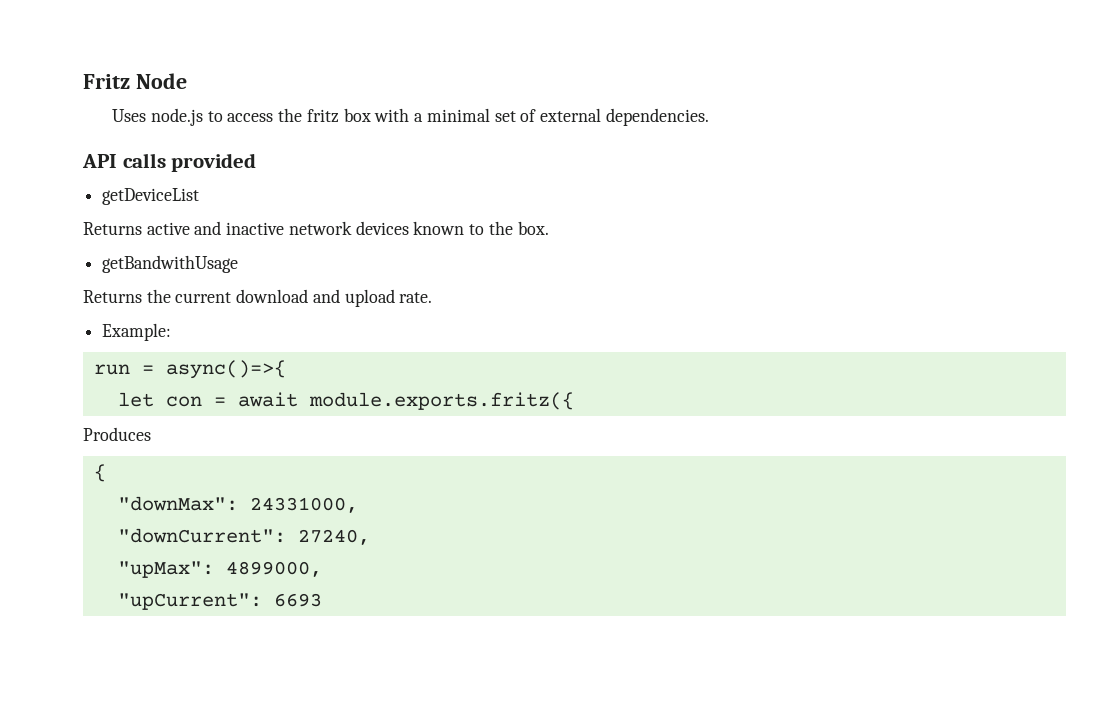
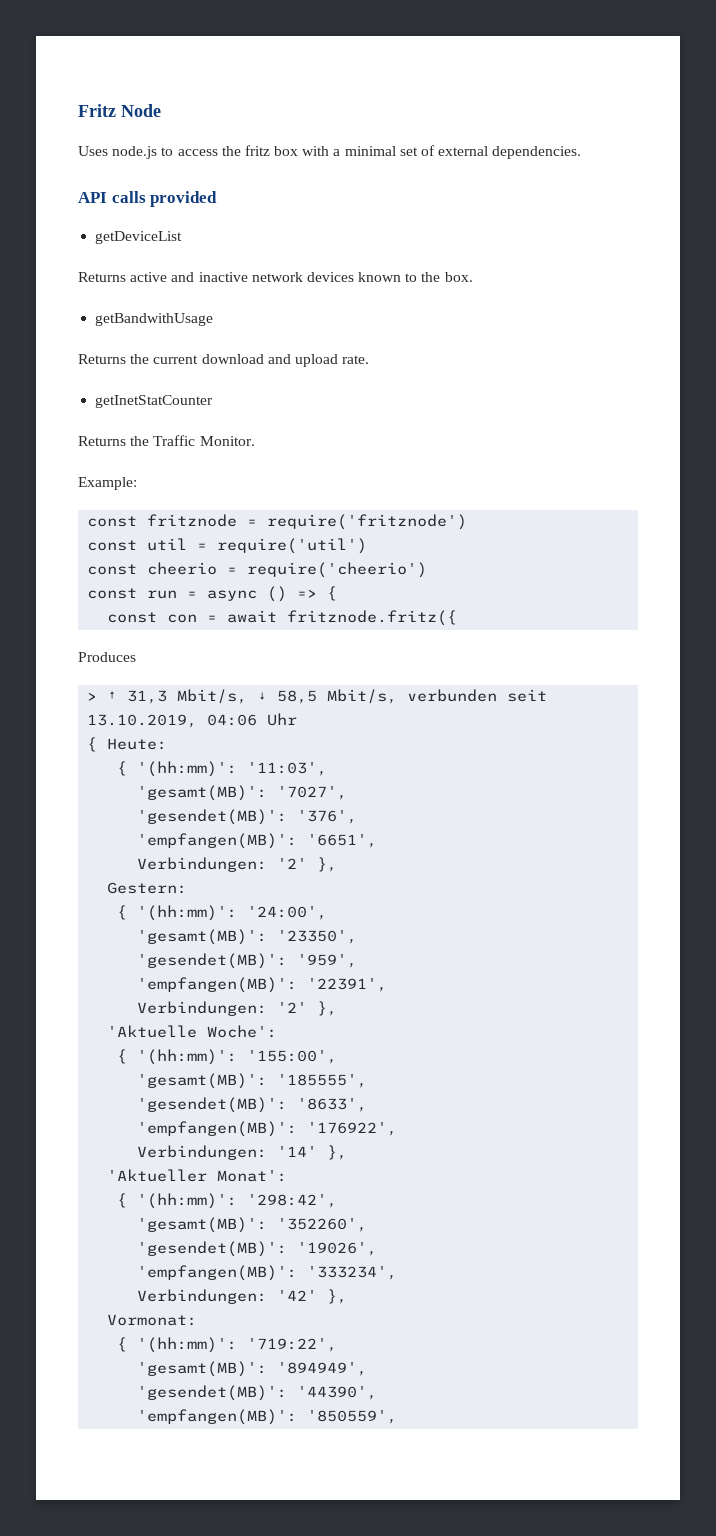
[102,323,172,341] [93,360,286,379] [117,392,154,407] Example: // run = async()=>{ // let -> [95,395,214,408] [78,435,255,446] [78,477,137,490] [87,514,468,530] [87,538,368,554] [87,562,428,578] [87,586,338,602] [107,612,158,623] getInetStatCounter // Returns the Traffic Monitor. // Example: // const fritznode = require('fritznode') // const util = require('util') // const cheerio = require('cheerio') // const run = async () => { // const
[308,392,574,410] module.exports.fritz({ -> [287,610,458,626] fritznode.fritz({
[93,464,106,482] [117,496,358,513] [117,528,370,545] [117,561,322,578] [117,593,322,610] { // "downMax": 24331000, // "downCurrent": 27240, // "upMax": 4899000, // "upCurrent": 6693 -> [87,689,548,704] [87,713,298,728] [87,737,168,752] [117,761,328,777] [137,785,348,801] [137,809,358,825] [137,833,378,849] [137,857,338,872] [107,882,188,894] [117,905,328,921] [137,929,358,945] [137,953,358,969] [137,977,388,993] [137,1001,338,1016] [107,1025,278,1038] [117,1049,338,1065] [137,1073,368,1089] [137,1097,368,1113] [137,1121,398,1137] [137,1145,348,1160] [107,1169,288,1182] [117,1193,338,1209] [137,1217,368,1233] [137,1241,378,1257] [137,1265,398,1281] [137,1289,348,1304] [107,1314,198,1326] [117,1337,338,1353] [137,1361,368,1377] [137,1385,378,1401] [137,1409,398,1425] > ↑ 31,3 Mbit/s, ↓ 58,5 Mbit/s, verbunden seit 13.10.2019, 04:06 Uhr // { Heute: // { '(hh:mm)': '11:03', // 'gesamt(MB)': '7027', // 'gesendet(MB)': '376', // 'empfangen(MB)': '6651', // Verbindungen: '2' }, // Gestern: // { '(hh:mm)': '24:00', // 'gesamt(MB)': '23350', // 'gesendet(MB)': '959', // 'empfangen(MB)': '22391', // Verbindungen: '2' }, // 'Aktuelle Woche': // { '(hh:mm)': '155:00', // 'gesamt(MB)': '185555', // 'gesendet(MB)': '8633', // 'empfangen(MB)': '176922', // Verbindungen: '14' }, // 'Aktueller Monat': // { '(hh:mm)': '298:42', // 'gesamt(MB)': '352260', // 'gesendet(MB)': '19026', // 'empfangen(MB)': '333234', // Verbindungen: '42' }, // Vormonat: // { '(hh:mm)': '719:22', // 'gesamt(MB)': '894949', // 'gesendet(MB)': '44390', // 'empfangen(MB)': '850559',

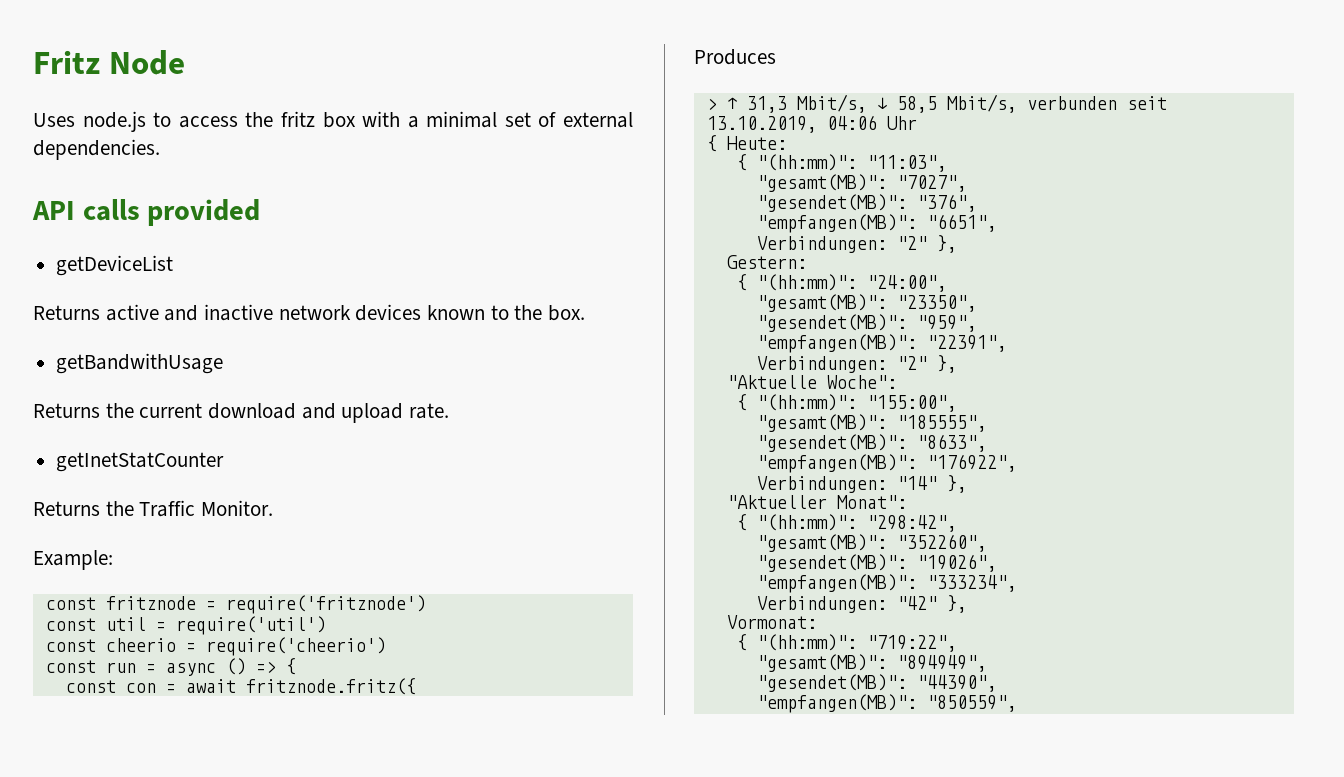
[137,761,328,777] [137,785,348,801] [137,809,358,825] [137,833,378,849] [137,857,308,872] '(hh:mm)': '11:03', // 'gesamt(MB)': '7027', // 'gesendet(MB)': '376', // 'empfangen(MB)': '6651', // Verbindungen: '2' -> [756,154,947,172] [756,174,967,192] [756,194,977,212] [756,214,997,233] [756,236,927,253] "(hh:mm)": "11:03", // "gesamt(MB)": "7027", // "gesendet(MB)": "376", // "empfangen(MB)": "6651", // Verbindungen: "2"
[137,905,328,921] [137,929,358,945] [137,953,358,969] [137,977,388,993] [137,1001,338,1016] [107,1025,278,1038] [117,1049,338,1065] [137,1073,368,1089] [137,1097,368,1113] [137,1121,398,1137] [137,1145,348,1160] [107,1169,288,1182] [117,1193,338,1209] [137,1217,368,1233] [137,1241,378,1257] [137,1265,398,1281] [137,1289,318,1304] '(hh:mm)': '24:00', // 'gesamt(MB)': '23350', // 'gesendet(MB)': '959', // 'empfangen(MB)': '22391', // Verbindungen: '2' }, // 'Aktuelle Woche': // { '(hh:mm)': '155:00', // 'gesamt(MB)': '185555', // 'gesendet(MB)': '8633', // 'empfangen(MB)': '176922', // Verbindungen: '14' }, // 'Aktueller Monat': // { '(hh:mm)': '298:42', // 'gesamt(MB)': '352260', // 'gesendet(MB)': '19026', // 'empfangen(MB)': '333234', // Verbindungen: '42' -> [756,274,947,292] [756,294,977,312] [756,314,977,332] [756,334,1007,353] [756,355,957,373] [726,375,897,389] [736,394,957,412] [756,414,987,432] [756,434,987,452] [756,454,1017,473] [756,475,967,493] [726,495,907,509] [736,514,957,532] [756,534,987,552] [756,554,997,572] [756,574,1017,593] [756,596,937,613] "(hh:mm)": "24:00", // "gesamt(MB)": "23350", // "gesendet(MB)": "959", // "empfangen(MB)": "22391", // Verbindungen: "2" }, // "Aktuelle Woche": // { "(hh:mm)": "155:00", // "gesamt(MB)": "185555", // "gesendet(MB)": "8633", // "empfangen(MB)": "176922", // Verbindungen: "14" }, // "Aktueller Monat": // { "(hh:mm)": "298:42", // "gesamt(MB)": "352260", // "gesendet(MB)": "19026", // "empfangen(MB)": "333234", // Verbindungen: "42"
[137,1337,338,1353] [137,1361,368,1377] [137,1385,378,1401] [137,1409,398,1425] '(hh:mm)': '719:22', // 'gesamt(MB)': '894949', // 'gesendet(MB)': '44390', // 'empfangen(MB)': '850559', -> [756,634,957,652] [756,654,987,672] [756,674,997,692] [756,694,1017,713] "(hh:mm)": "719:22", // "gesamt(MB)": "894949", // "gesendet(MB)": "44390", // "empfangen(MB)": "850559",

